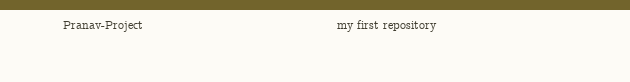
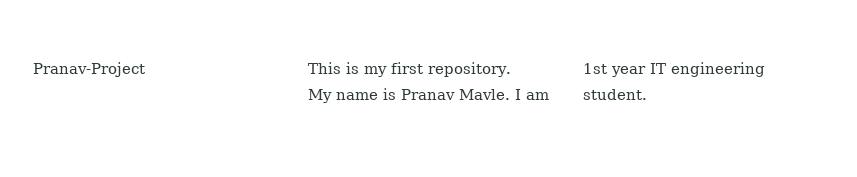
[337,20,437,32] my first repository -> [308,62,511,77] [308,88,549,103] [583,62,765,77] [583,89,647,100] This is my first repository. // My name is Pranav Mavle. I am 1st year IT engineering student.

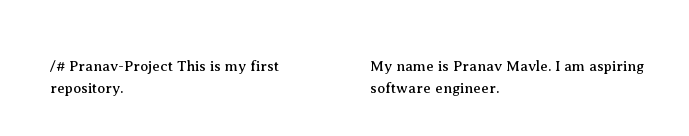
(33, 69) none -> [50,60,65,72] /#
(145, 69) // -> (173, 67) none
[583,62,765,77] [583,89,647,100] 1st year IT engineering student. -> [589,61,644,74] [370,82,499,96] aspiring software engineer.

